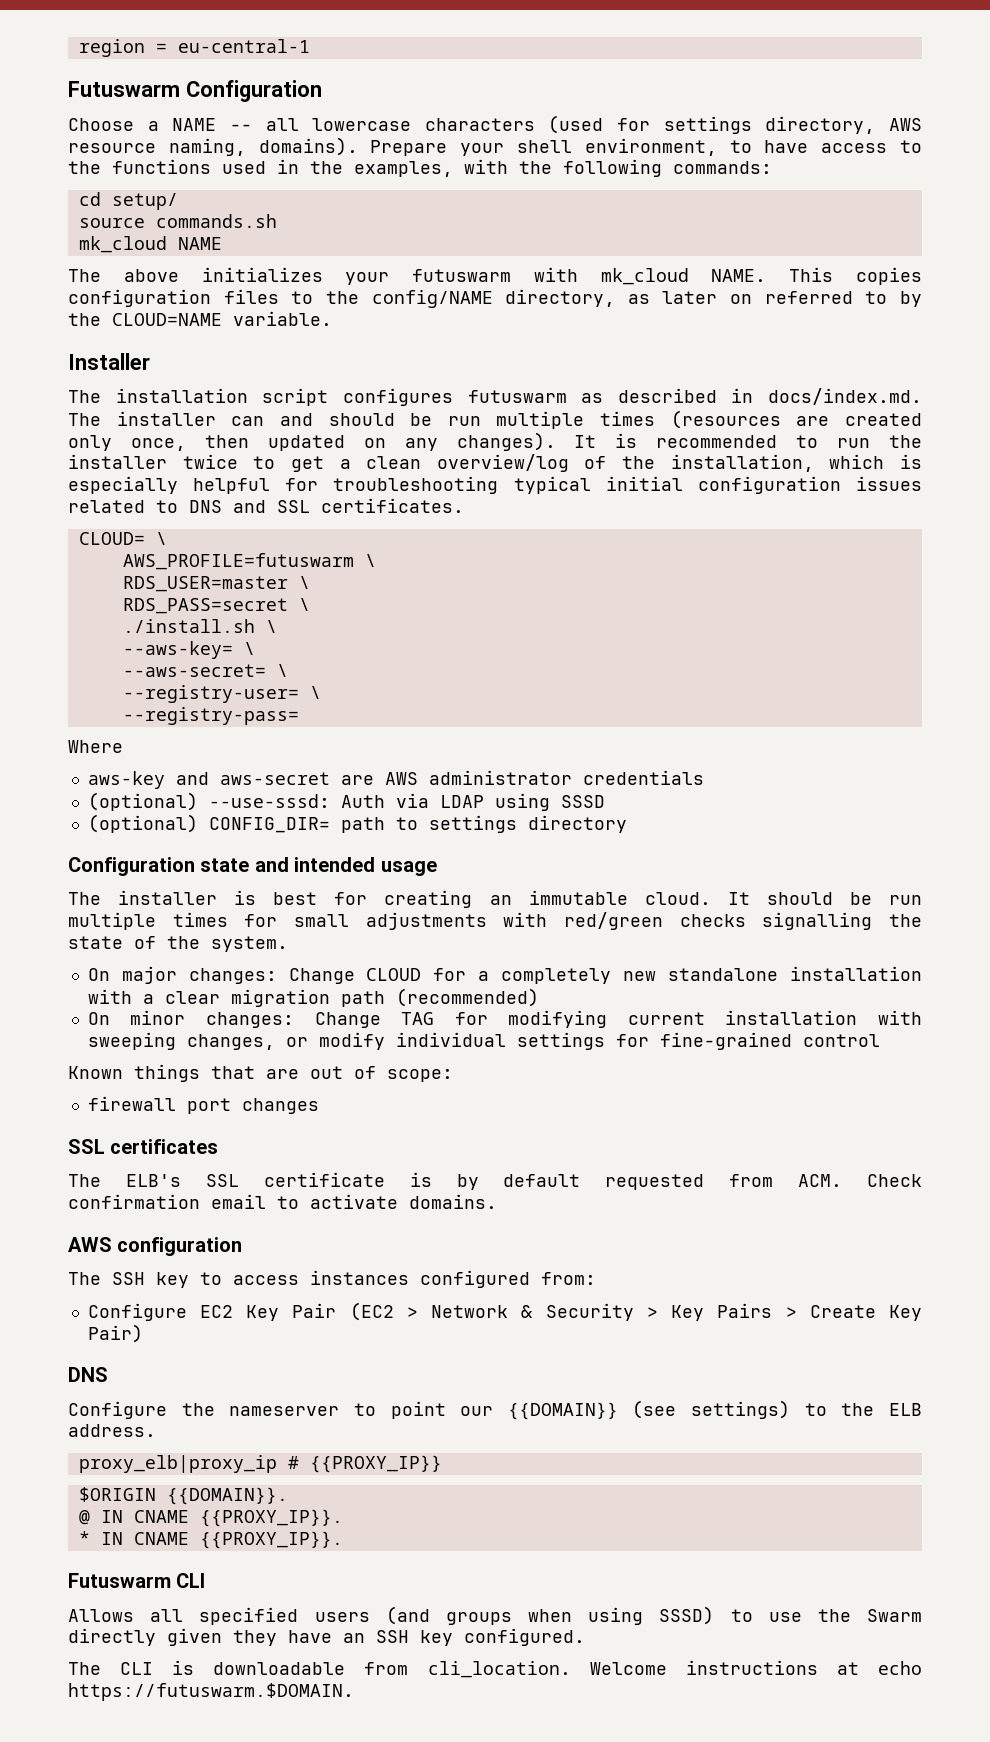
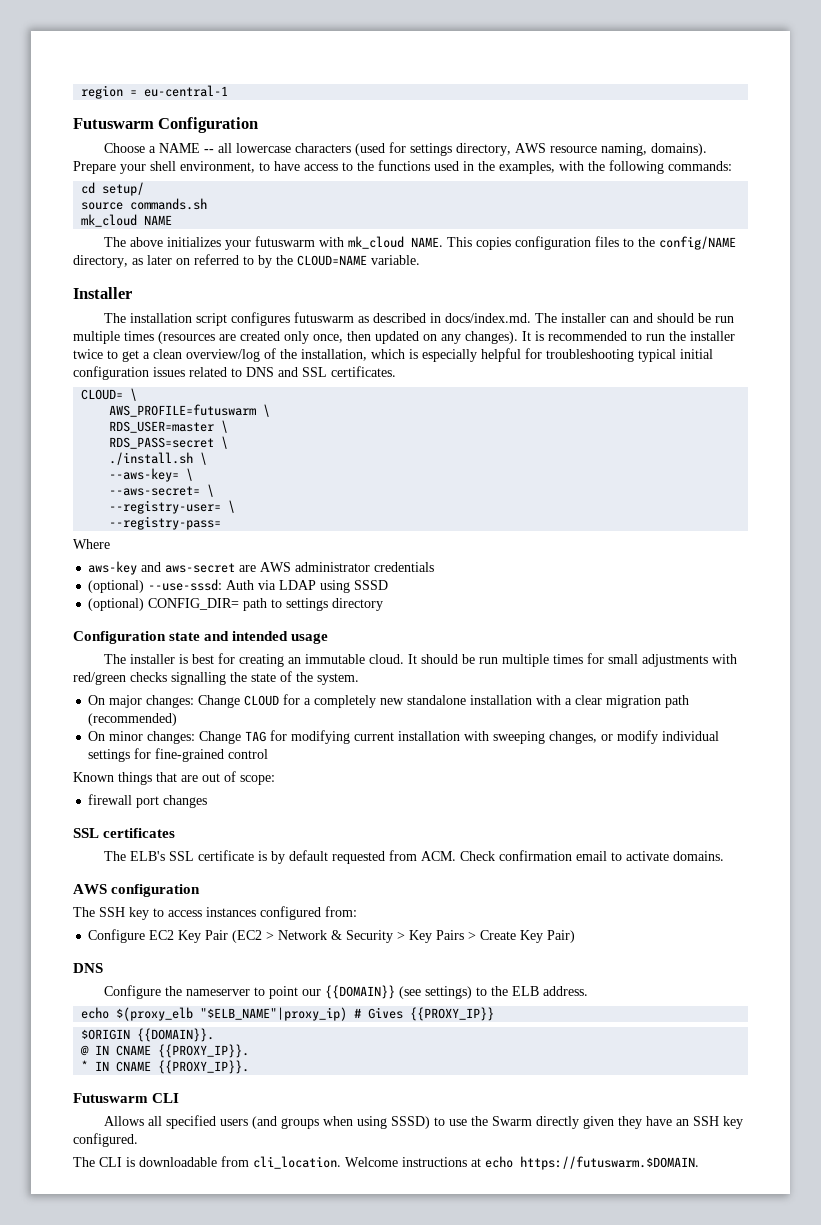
[78,1455,299,1473] proxy_elb|proxy_ip # -> [81,1007,404,1021] echo $(proxy_elb "$ELB_NAME"|proxy_ip) # Gives

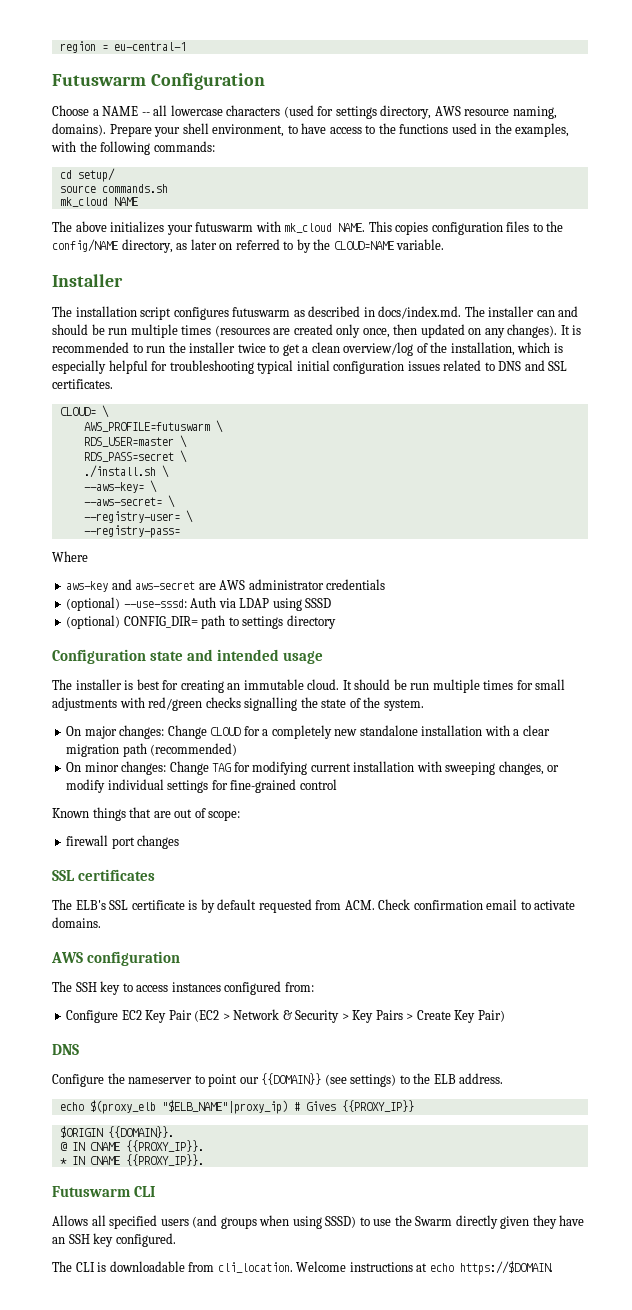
[520,1156,699,1170] https://futuswarm.$DOMAIN. -> [459,1261,553,1275] https://$DOMAIN.

